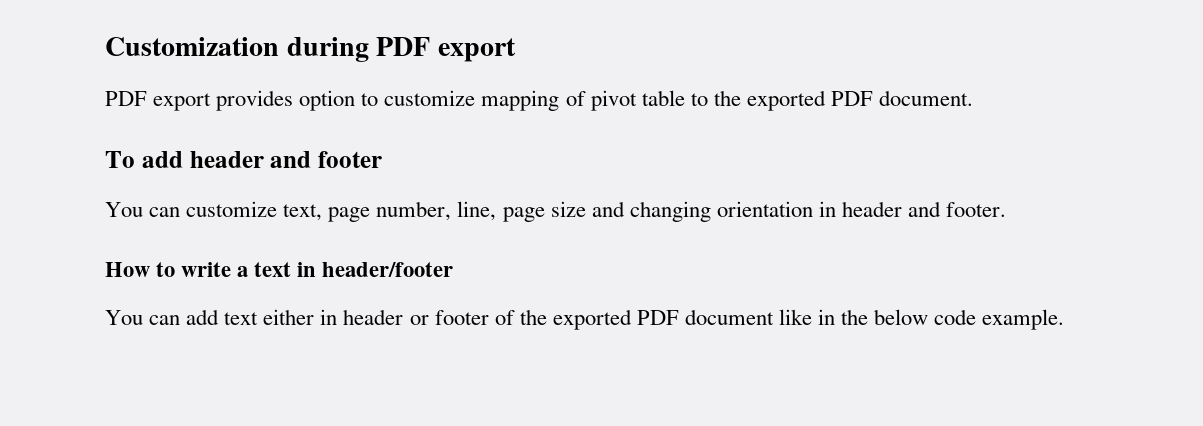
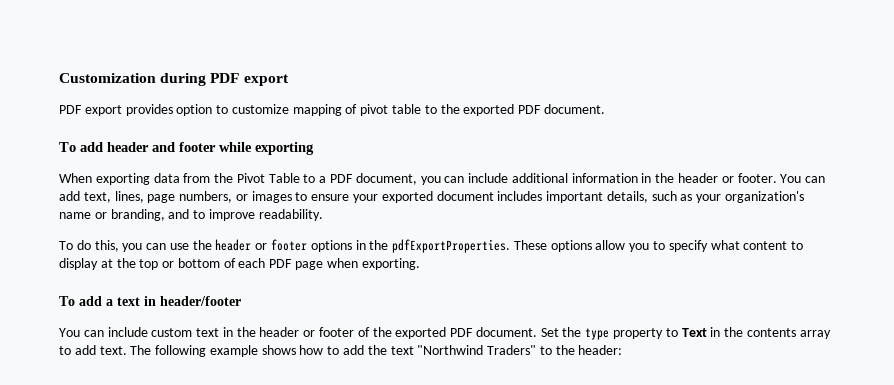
[105,201,1007,222] [105,262,232,277] // You can customize text, page number, line, page size and changing orientation in header and footer. // How to write -> [219,142,314,155] [59,173,826,185] [59,191,805,203] [59,209,323,221] [59,239,804,253] [59,258,420,270] [59,296,102,306] while exporting // When exporting data from the Pivot Table to a PDF document, you can include additional information in the header or footer. You can add text, lines, page numbers, or images to ensure your exported document includes important details, such as your organization's name or branding, and to improve readability. // To do this, you can use the header or footer options in the pdfExportProperties. These options allow you to specify what content to display at the top or bottom of each PDF page when exporting. // To add
[186,309,338,325] add text either in -> [107,327,256,337] include custom text in the
[684,309,1065,330] document like in the below code example. -> [475,327,831,340] [59,345,623,357] document. Set the type property to Text in the contents array to add text. The following example shows how to add the text "Northwind Traders" to the header:

